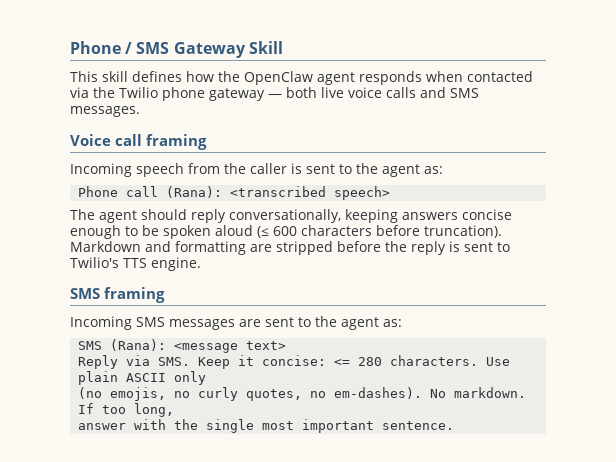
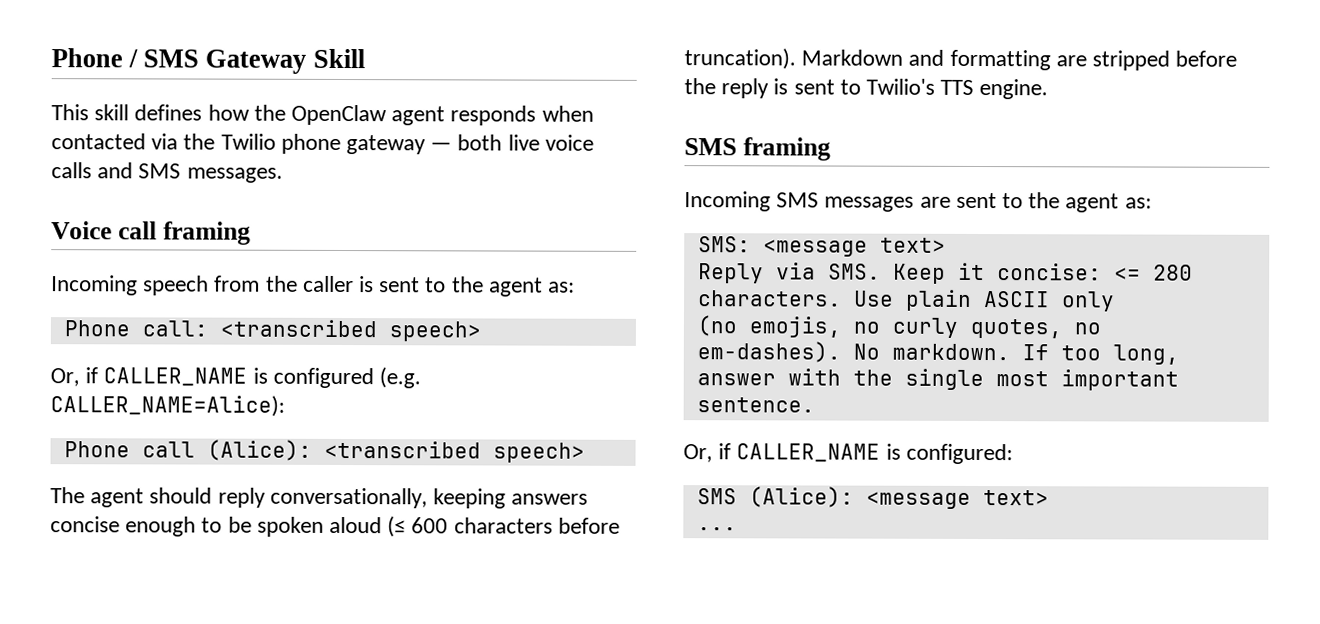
(443, 170) none -> [63,319,481,342] [50,367,422,389] [50,395,285,417] // Phone call: <transcribed speech> // Or, if CALLER_NAME is configured (e.g. CALLER_NAME=Alice):
[166,186,223,198] (Rana): -> [206,439,312,461] (Alice):
[78,339,167,351] SMS (Rana): -> [697,236,751,253] SMS:
(455, 425) none -> [683,443,1013,465] [696,486,1049,509] [696,527,737,531] // Or, if CALLER_NAME is configured: // SMS (Alice): <message text> // ...

